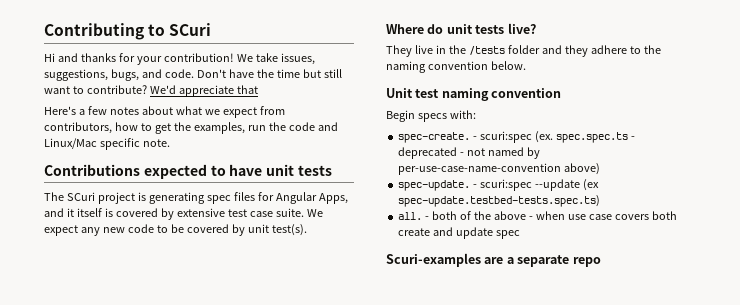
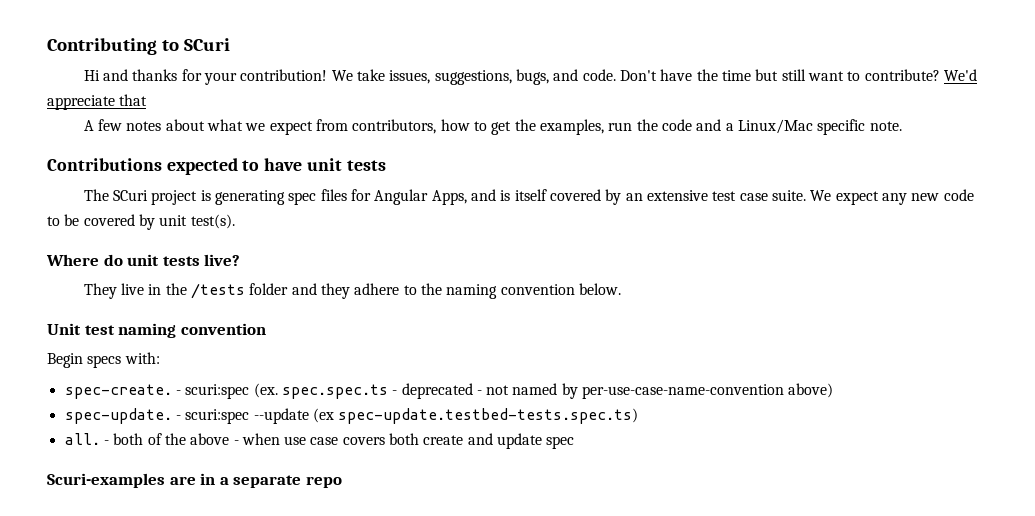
[44,106,85,115] Here's a -> [83,120,94,131] A
(338, 126) none -> [725,123,734,131] a
[66,208,174,220] it itself is covered by -> [500,189,643,205] is itself covered by an
(504, 260) none -> [200,473,216,485] in

